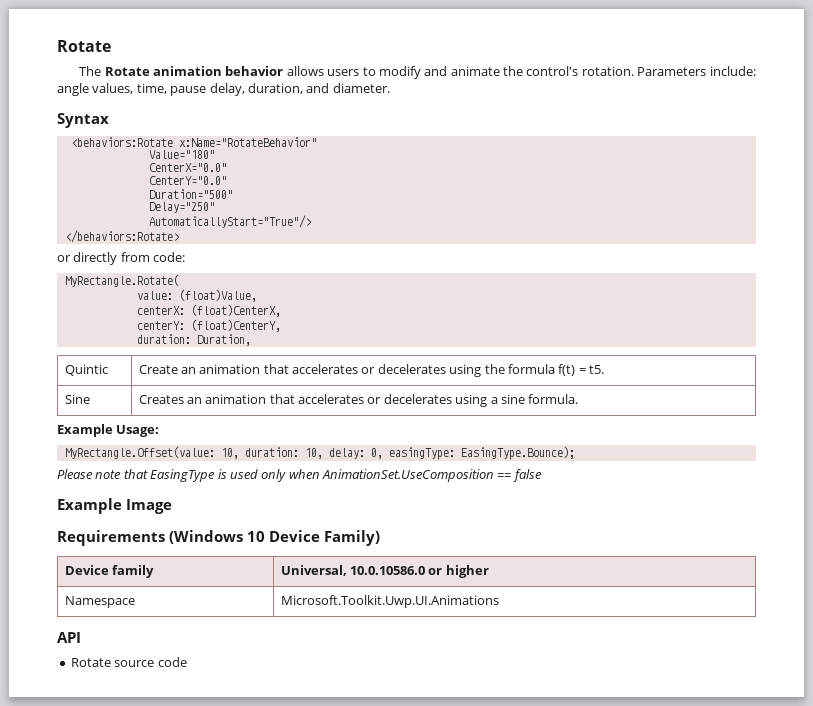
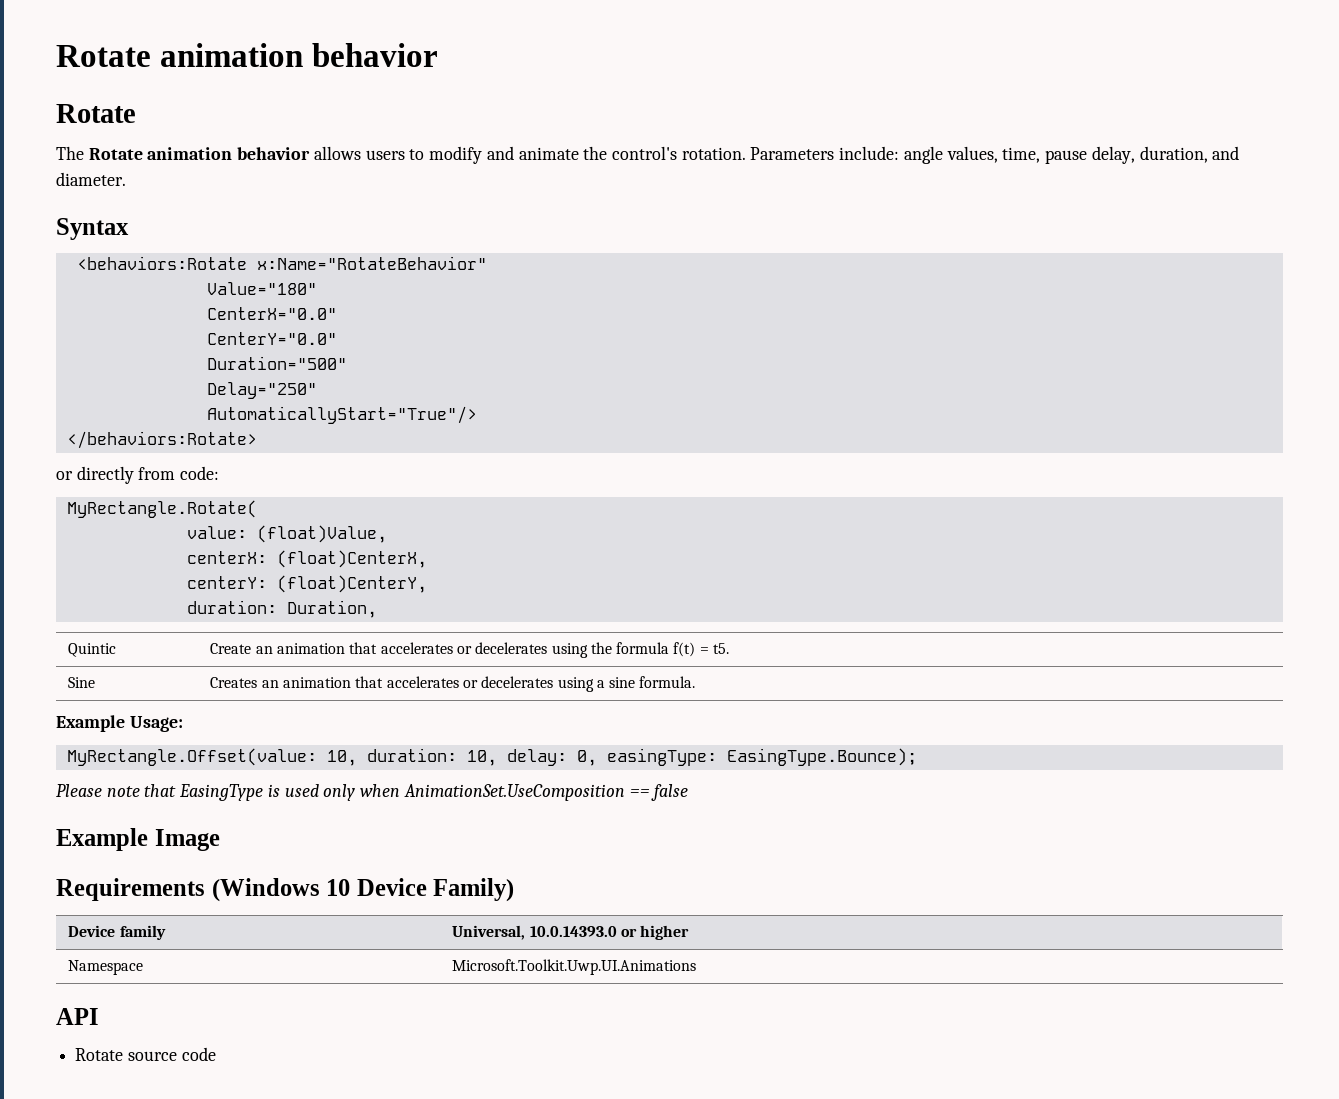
[57,40,111,52] Rotate -> [56,43,438,67] [56,104,136,123] Rotate animation behavior // Rotate
[349,566,425,575] 10.0.10586.0 -> [529,926,617,937] 10.0.14393.0

